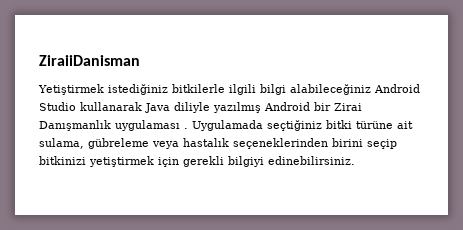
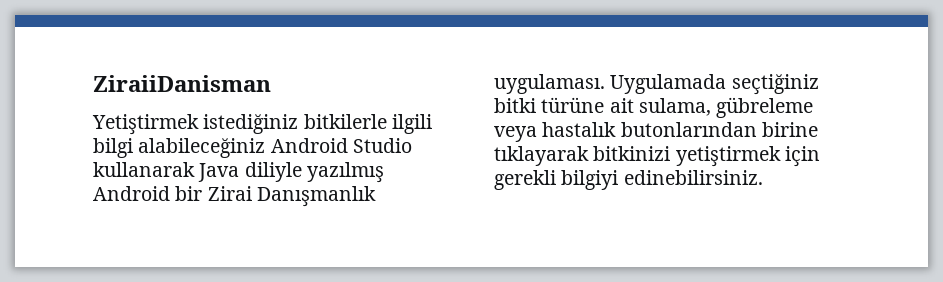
[115,120,188,131] uygulaması . -> [494,74,605,94] uygulaması.
[233,138,397,149] seçeneklerinden birini seçip -> [620,122,818,137] [494,146,589,166] butonlarından birine tıklayarak

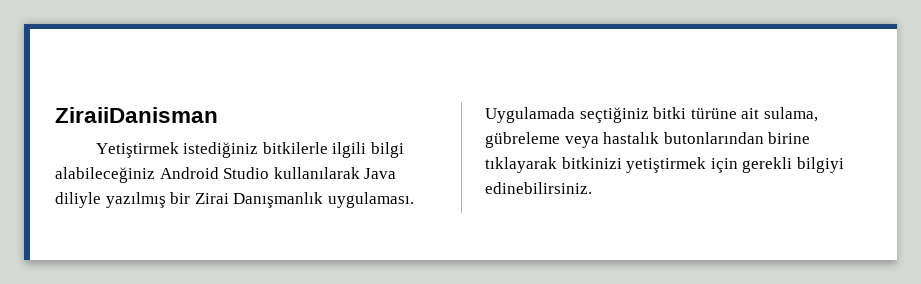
[93,162,195,177] kullanarak -> [273,167,360,179] kullanılarak
[93,186,170,201] Android -> (166, 200) none

